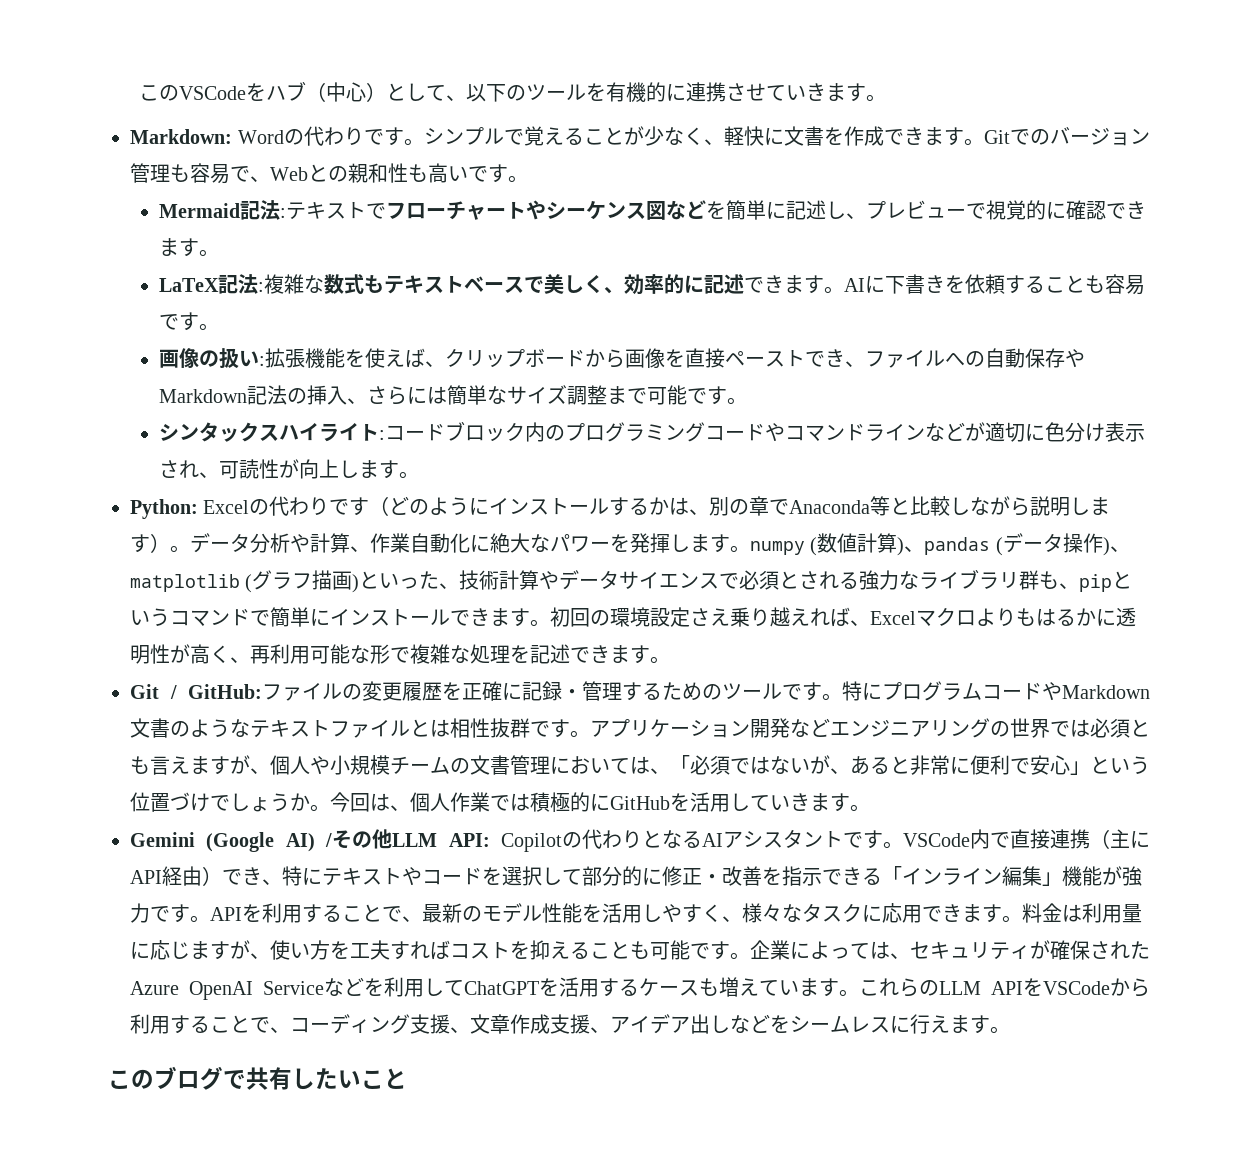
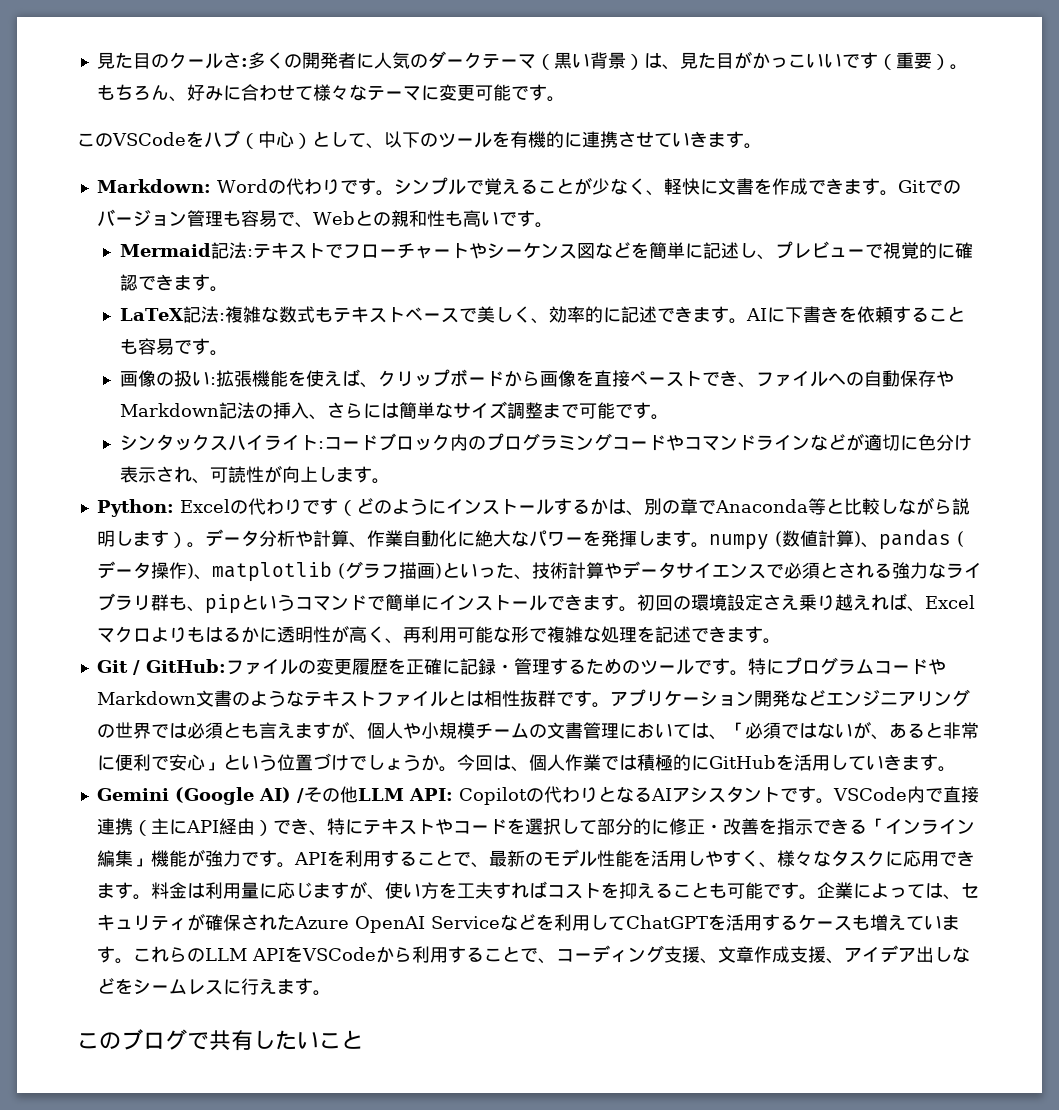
(138, 93) none -> [96,51,968,70] [96,84,565,102] 見た目のクールさ:多くの開発者に人気のダークテーマ（黒い背景）は、見た目がかっこいいです（重要）。もちろん、好みに合わせて様々なテーマに変更可能です。 //

